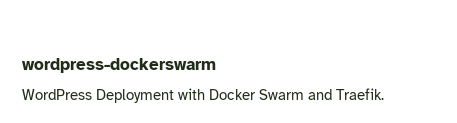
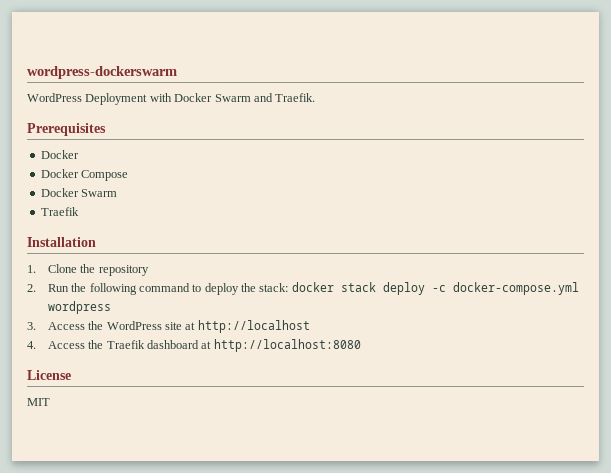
(384, 94) none -> [27,123,106,136] [40,150,79,159] [40,169,129,181] [40,188,118,197] [40,207,79,216] [27,237,96,247] [27,264,149,276] [27,282,579,295] [47,301,111,314] [27,320,310,333] [27,339,361,352] [27,370,71,380] [27,398,50,406] // Prerequisites // Docker // Docker Compose // Docker Swarm // Traefik // Installation // 1. Clone the repository // 2. Run the following command to deploy the stack: docker stack deploy -c docker-compose.yml wordpress // 3. Access the WordPress site at http://localhost // 4. Access the Traefik dashboard at http://localhost:8080 // License // MIT

